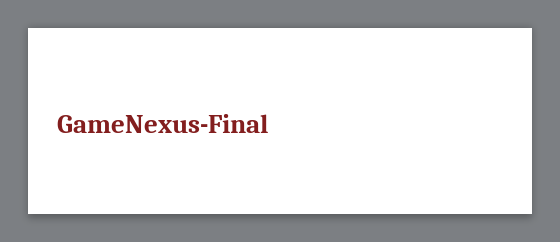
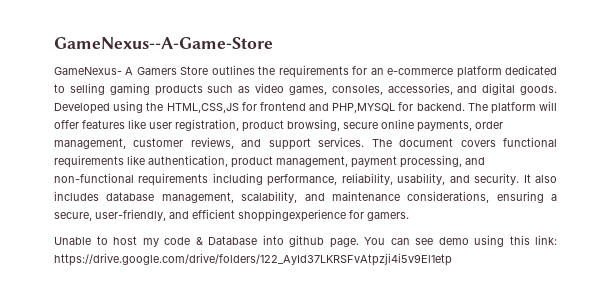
[57,114,268,133] GameNexus-Final -> [54,37,273,49] [54,65,557,78] [54,83,557,96] [54,101,558,114] [54,119,503,132] [54,137,558,150] [54,155,485,168] [54,173,558,186] [54,191,557,203] [54,209,409,222] [54,235,557,248] [54,253,452,266] GameNexus--A-Game-Store // GameNexus- A Gamers Store outlines the requirements for an e-commerce platform dedicated to selling gaming products such as video games, consoles, accessories, and digital goods. Developed using the HTML,CSS,JS for frontend and PHP,MYSQL for backend. The platform will offer features like user registration, product browsing, secure online payments, order management, customer reviews, and support services. The document covers functional requirements like authentication, product management, payment processing, and non-functional requirements including performance, reliability, usability, and security. It also includes database management, scalability, and maintenance considerations, ensuring a secure, user-friendly, and efficient shoppingexperience for gamers. // Unable to host my code & Database into github page. You can see demo using this link: https://drive.google.com/drive/folders/122_AyId37LKRSFvAtpzji4i5v9El1etp

